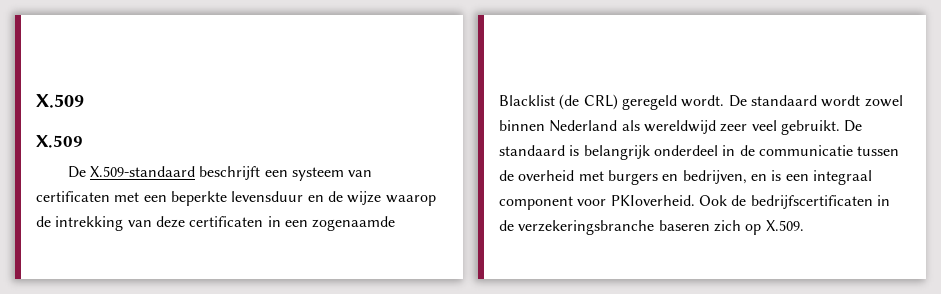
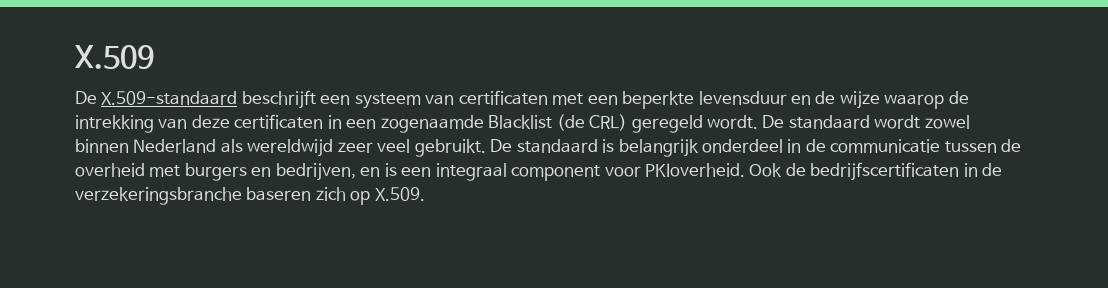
[36,94,84,108] [36,135,83,148] X.509 // X.509 -> [74,45,154,69] X.509

